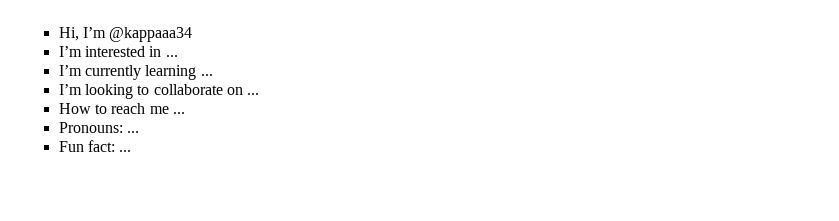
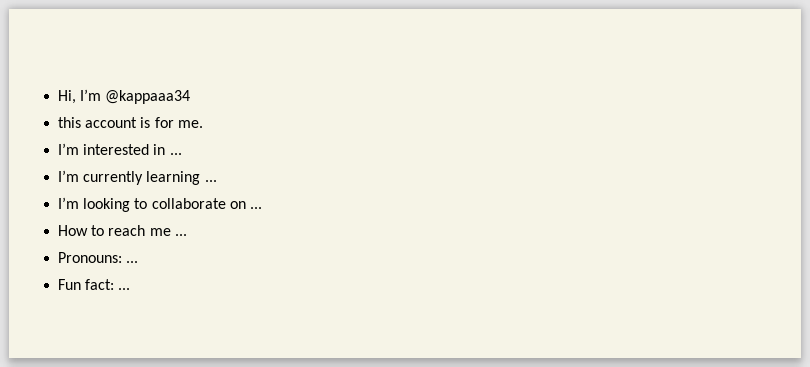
(193, 34) none -> [58,117,203,128] // this account is for me.

